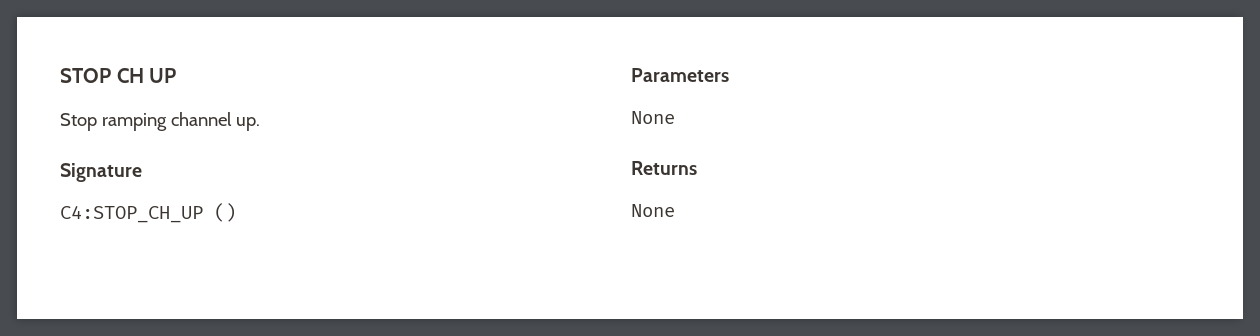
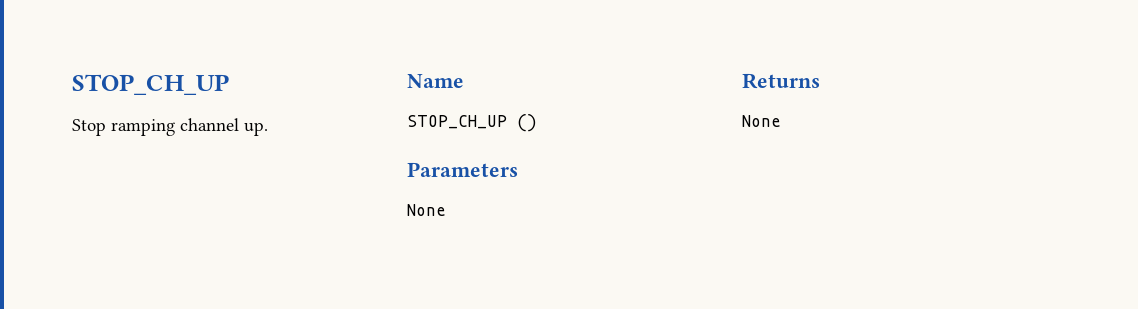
[60,68,177,83] STOP CH UP -> [72,74,229,95] STOP_CH_UP
[60,163,142,182] [60,205,203,223] Signature // C4:STOP_CH_UP -> [407,74,464,88] [407,115,507,129] Name // STOP_CH_UP

